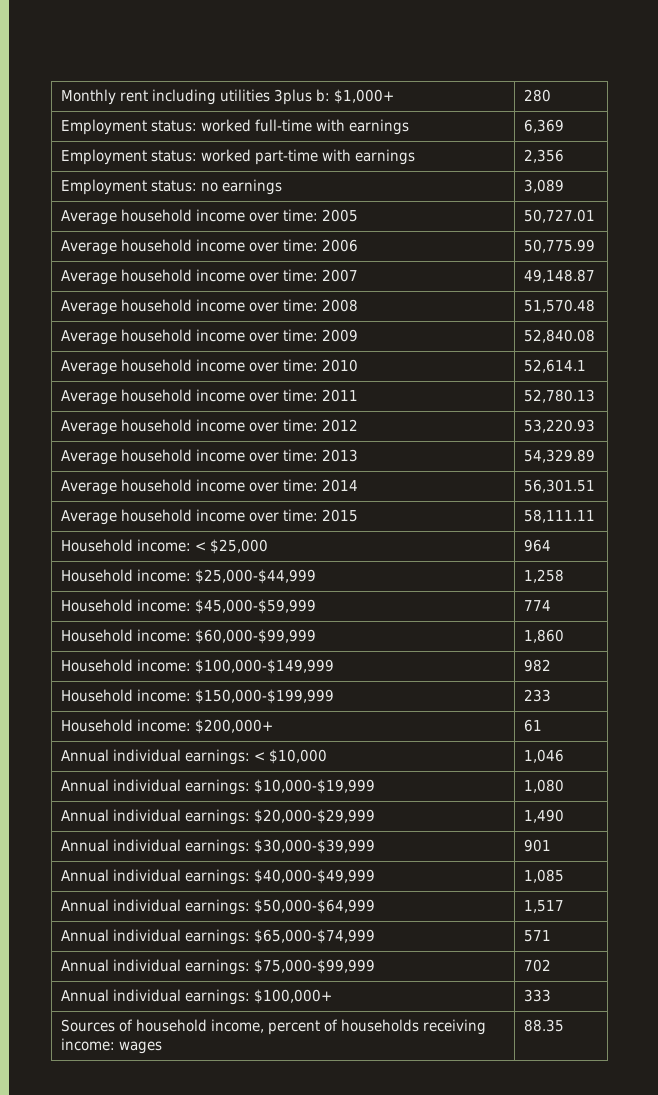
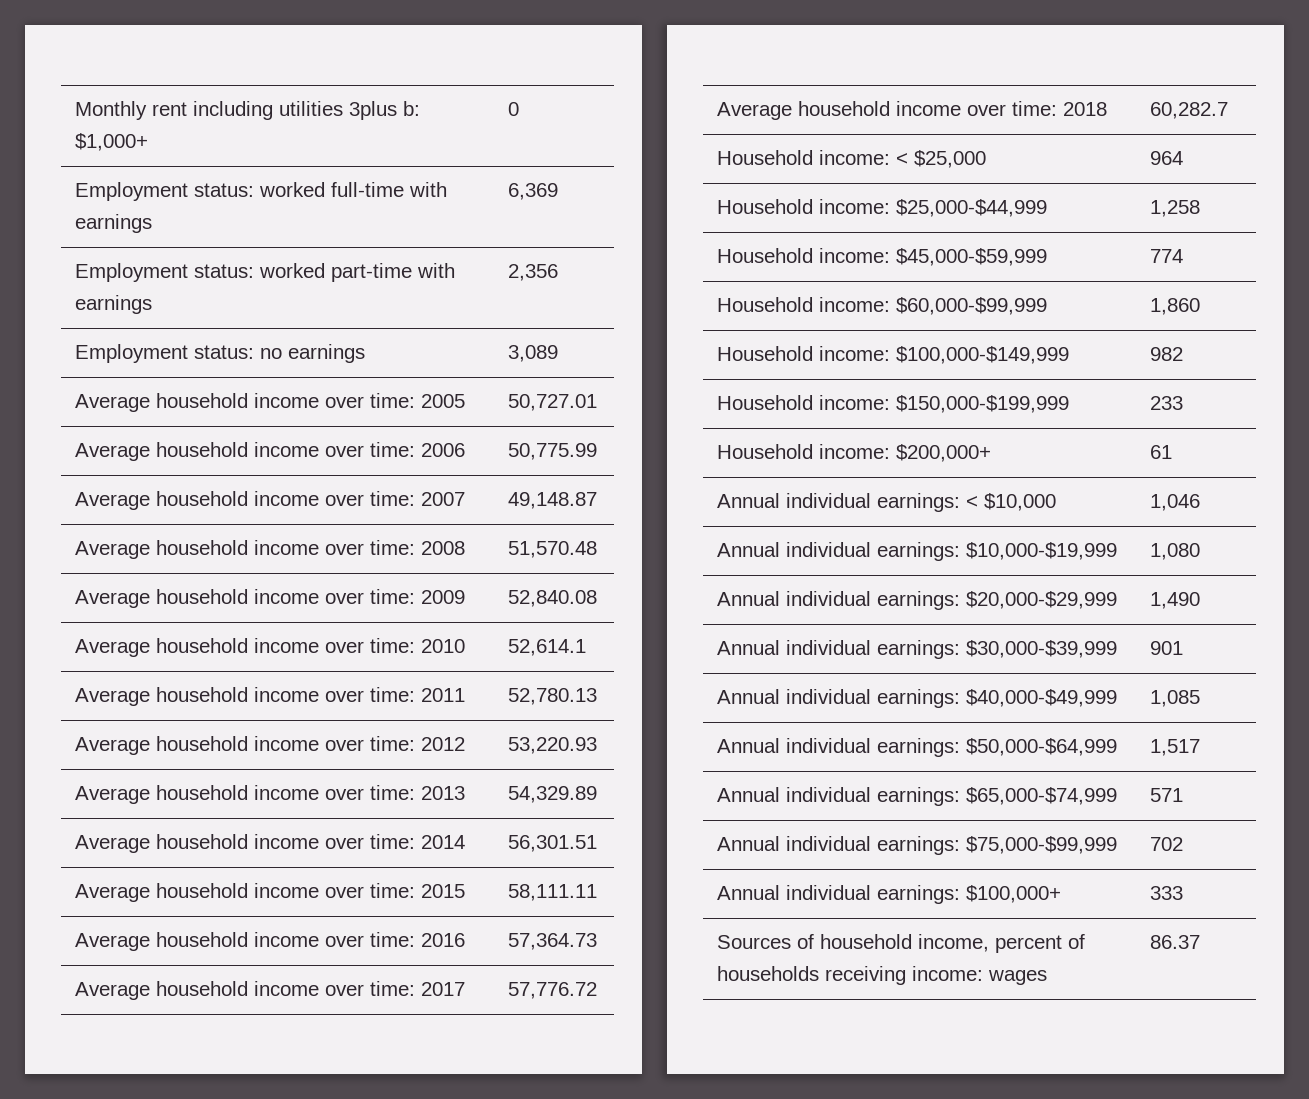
[524,89,552,102] 280 -> [508,102,520,116] 0
(596, 516) none -> [75,932,466,951] [508,933,598,950] [75,981,466,1000] [508,982,598,999] [717,101,1108,120] [1150,102,1229,119] // Average household income over time: 2016 | 57,364.73 // Average household income over time: 2017 | 57,776.72 // Average household income over time: 2018 | 60,282.7
[524,1019,565,1032] 88.35 -> [1150,935,1201,949] 86.37

